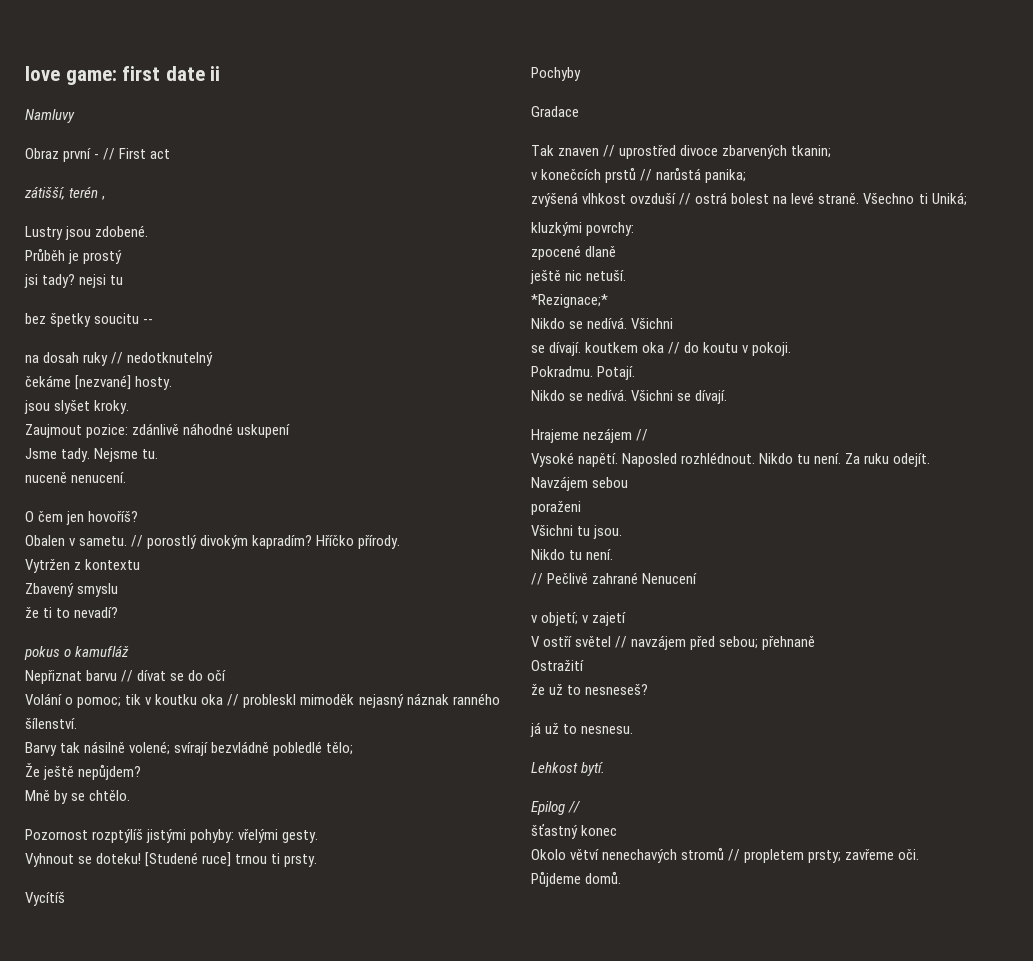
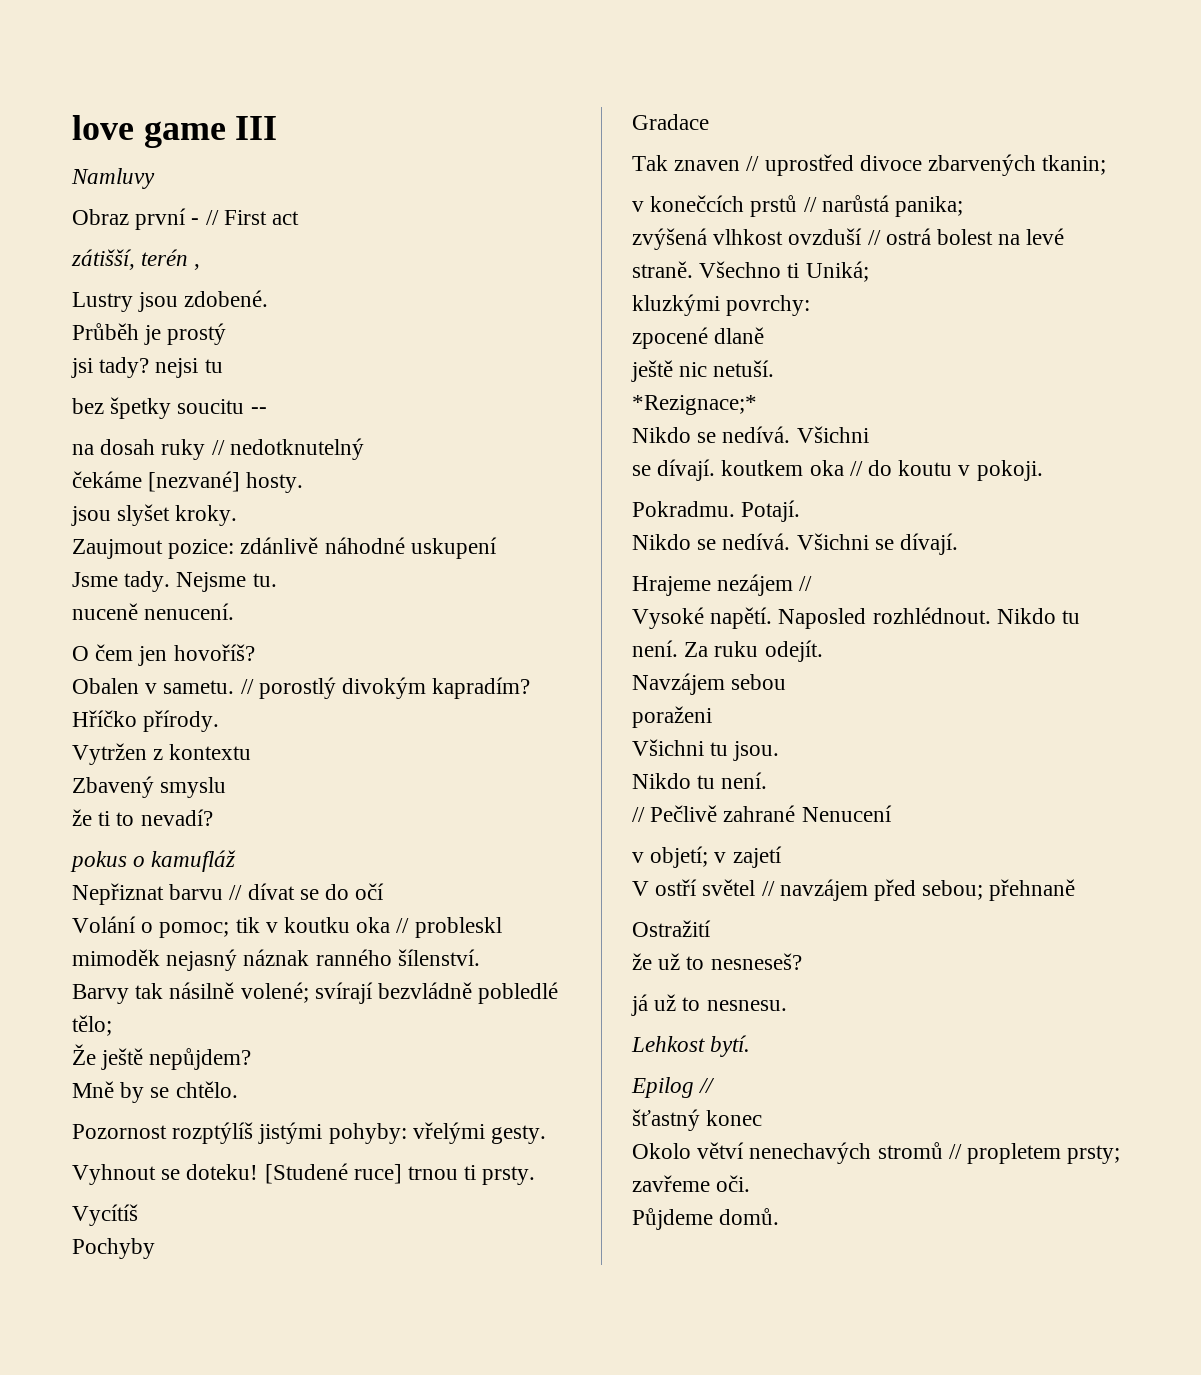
[65,66,221,85] game: first date ii -> [143,116,278,148] game III

